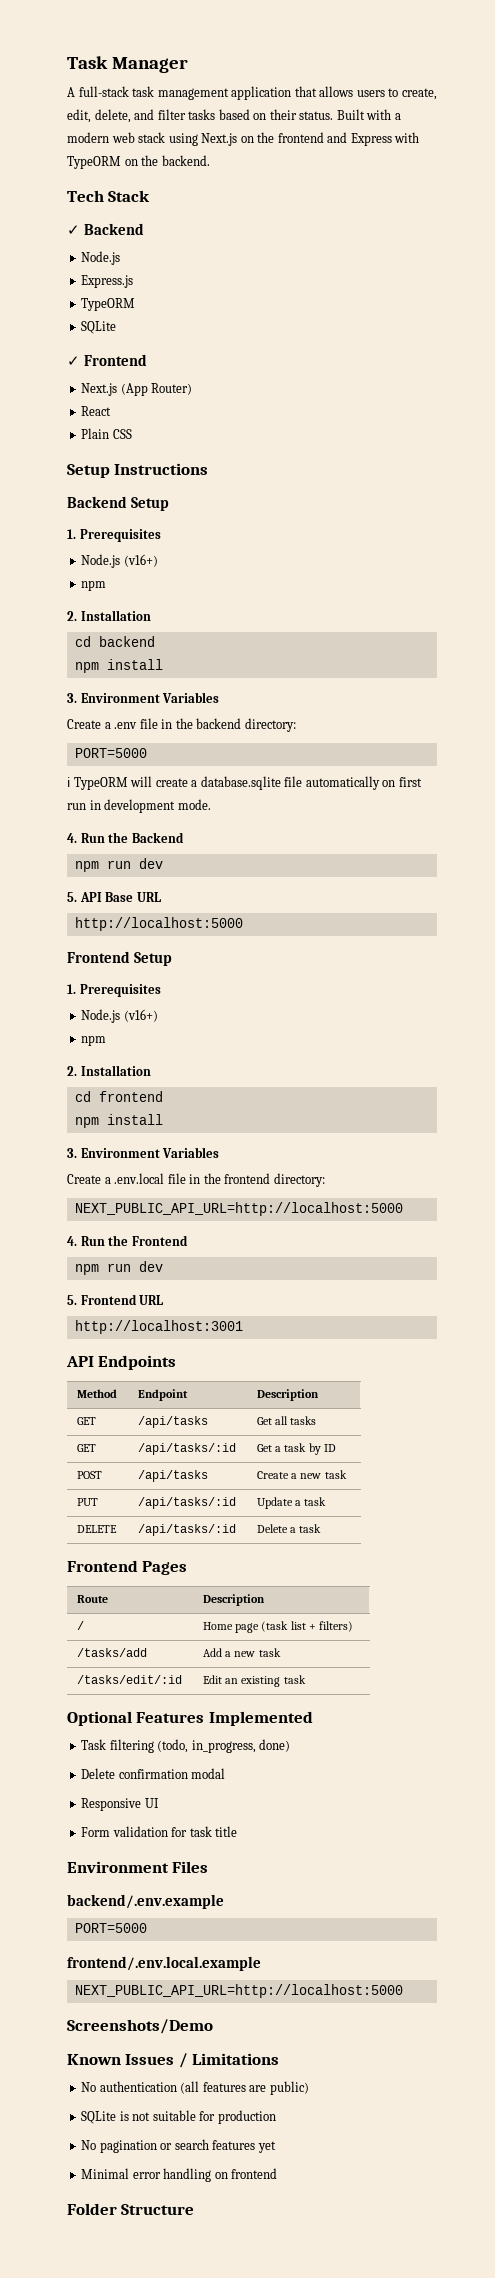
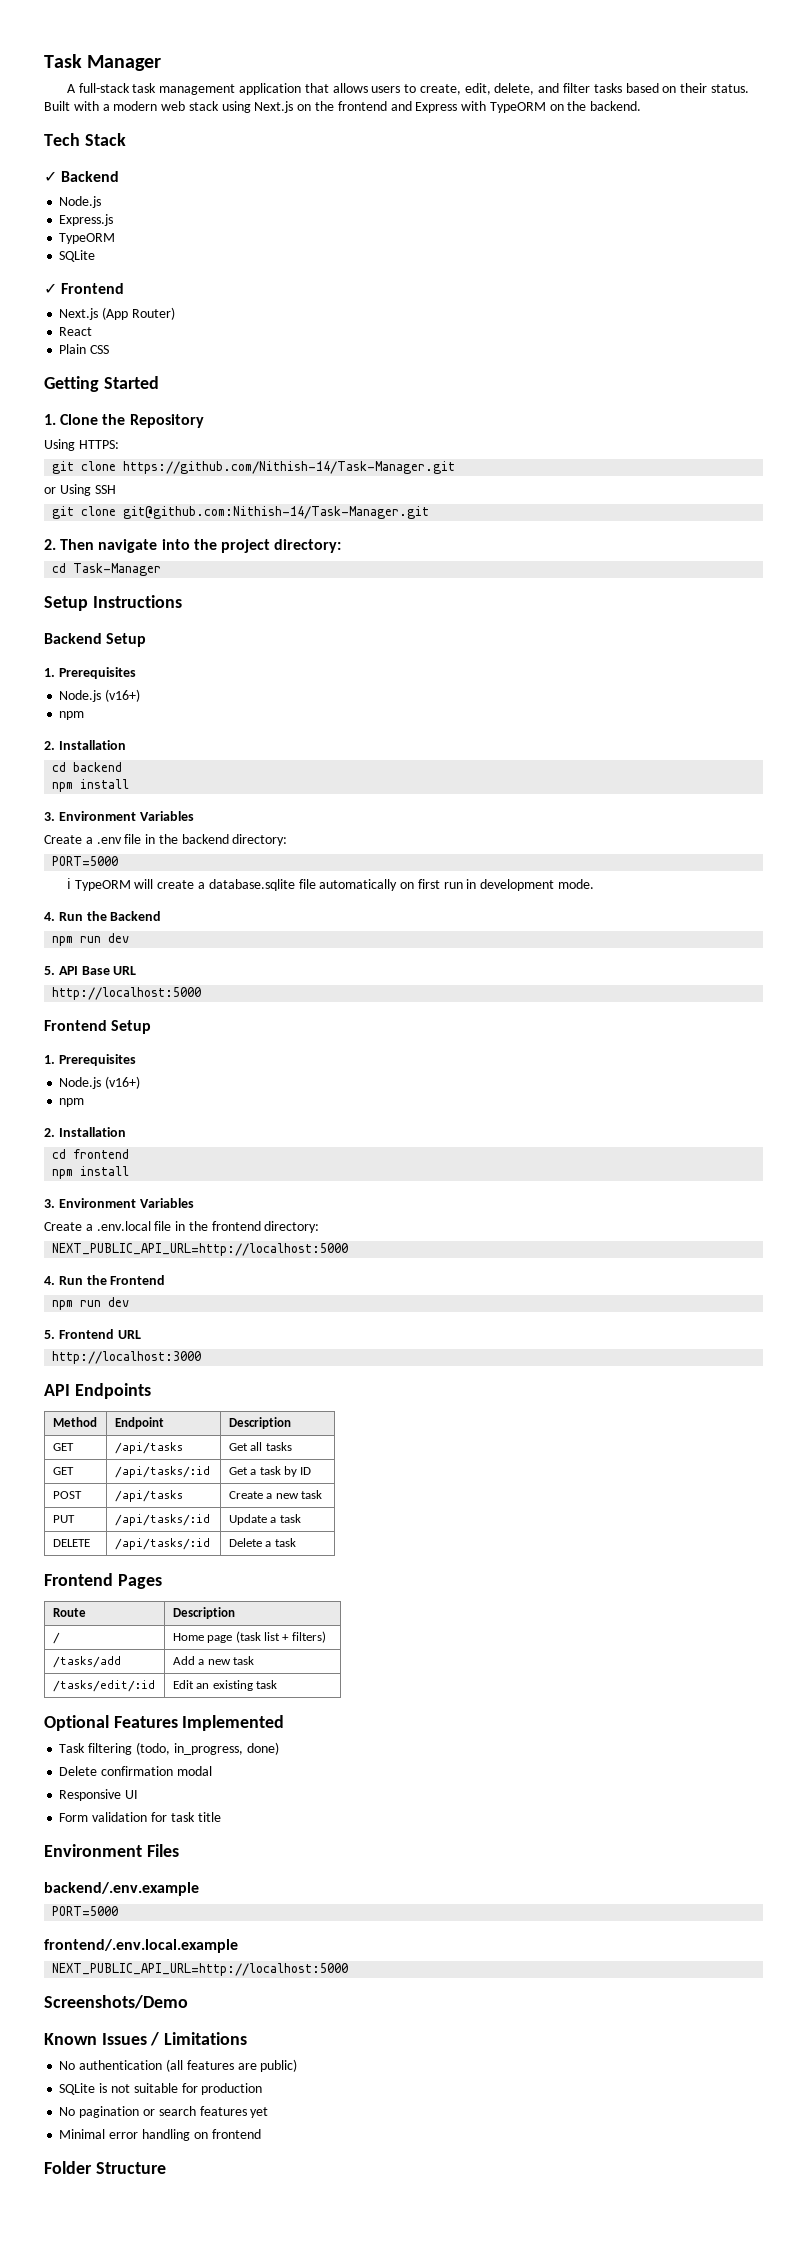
(132, 434) none -> [44,376,159,392] [44,414,204,428] [44,439,119,451] [52,461,456,474] [44,484,116,496] [52,506,430,519] [44,539,342,553] [52,563,162,576] // Getting Started // 1. Clone the Repository // Using HTTPS: // git clone https://github.com/Nithish-14/Task-Manager.git // or Using SSH // git clone git@github.com:Nithish-14/Task-Manager.git // 2. Then navigate into the project directory: // cd Task-Manager
[74,1320,243,1334] http://localhost:3001 -> [52,1351,202,1364] http://localhost:3000

